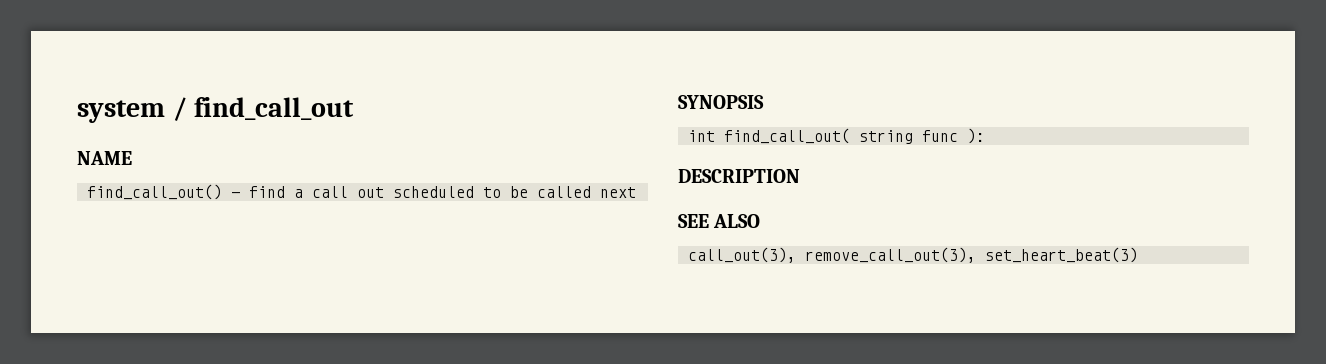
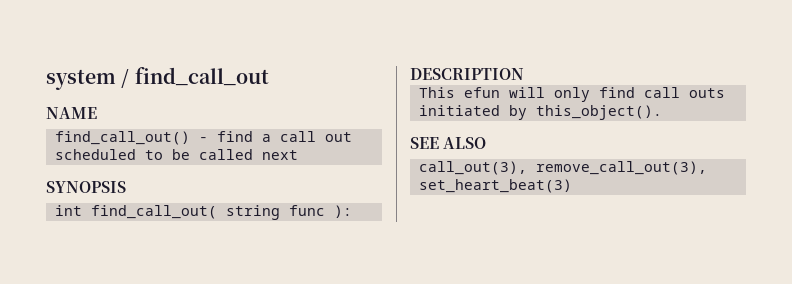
(800, 176) none -> [418,87,725,102] [418,105,662,120] // This efun will only find call outs initiated by this_object().

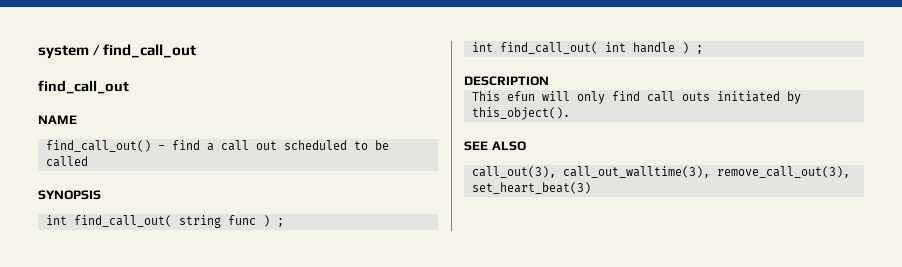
(269, 76) none -> [38,80,129,94] // find_call_out
[261,150,298,160] next -> (88, 161) none
[333,205,352,218] ): -> [262,215,284,227] [471,42,703,54] ) ; // int find_call_out( int handle ) ;
(527, 168) none -> [562,166,710,178] call_out_walltime(3),

